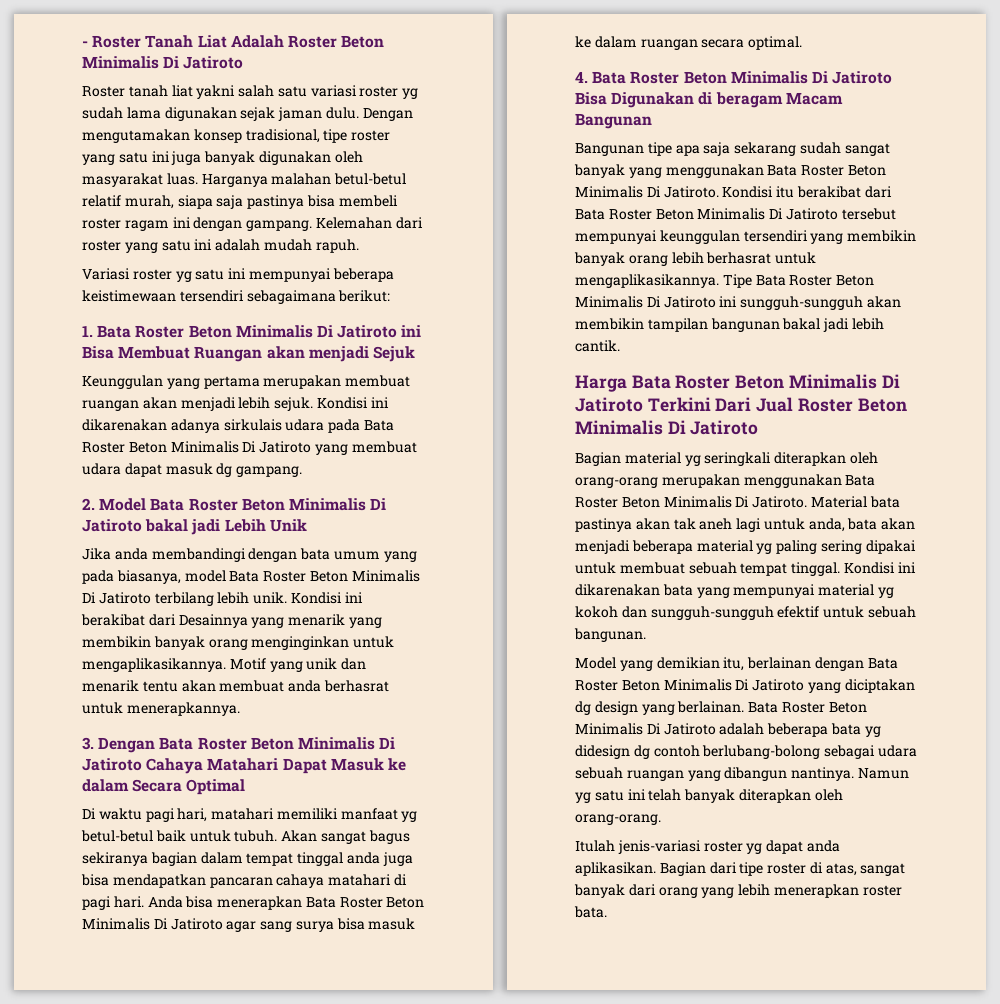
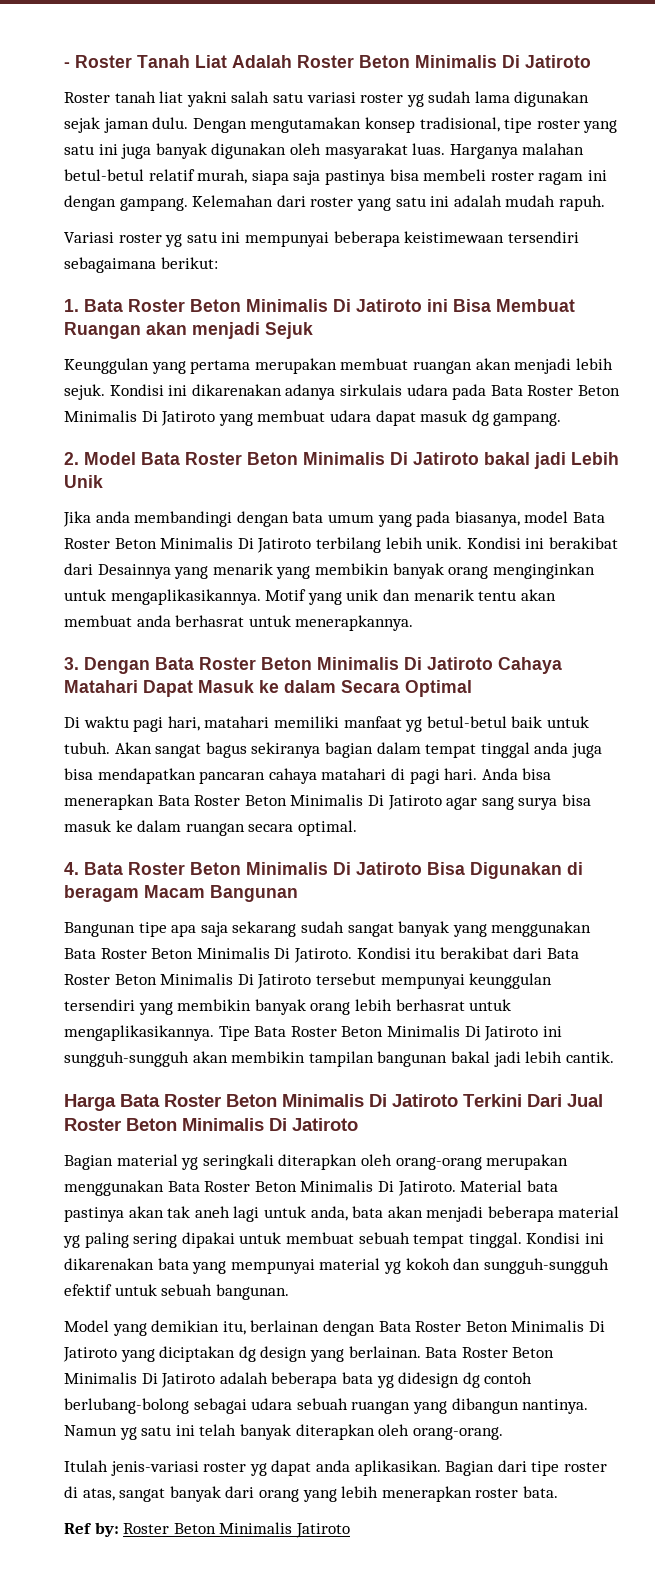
(607, 912) none -> [64,1522,350,1538] // Ref by: Roster Beton Minimalis Jatiroto

